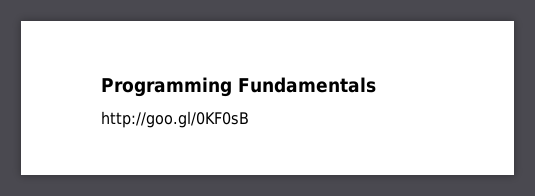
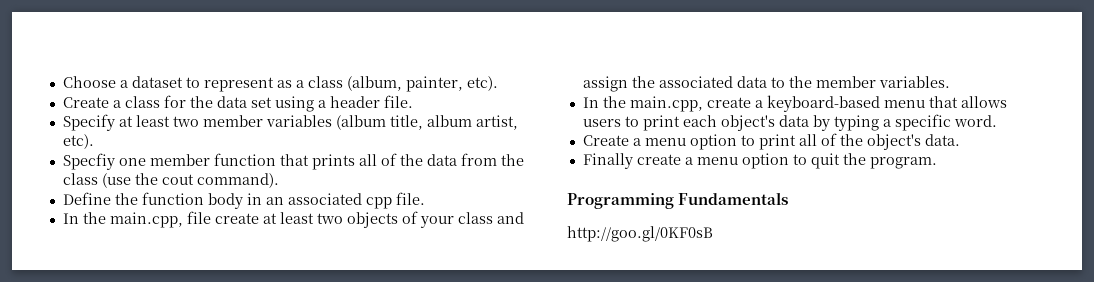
(101, 87) none -> [62,76,498,92] [62,95,413,112] [62,114,518,131] [62,134,94,149] [62,153,524,170] [62,173,279,188] [62,192,425,209] [62,211,524,228] [582,76,950,92] [582,95,1007,112] [582,114,997,131] [582,133,960,150] [582,153,937,169] Choose a dataset to represent as a class (album, painter, etc). // Create a class for the data set using a header file. // Specify at least two member variables (album title, album artist, etc). // Specfiy one member function that prints all of the data from the class (use the cout command). // Define the function body in an associated cpp file. // In the main.cpp, file create at least two objects of your class and assign the associated data to the member variables. // In the main.cpp, create a keyboard-based menu that allows users to print each object's data by typing a specific word. // Create a menu option to print all of the object's data. // Finally create a menu option to quit the program. //

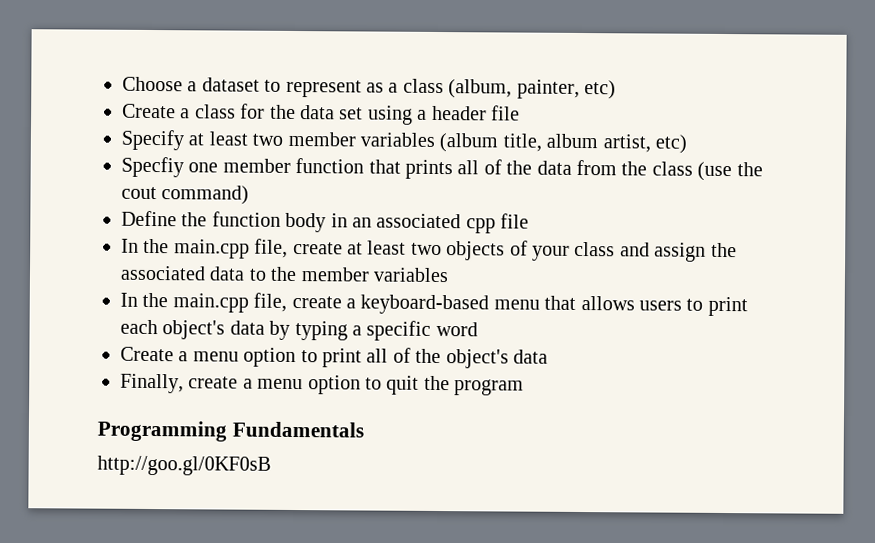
[466,76,498,91] etc). -> [583,80,616,100] etc)
[383,95,413,108] file. -> [490,105,520,121] file
[62,134,94,149] etc). -> [654,134,687,154] etc)
[196,173,279,188] command). -> [161,185,250,205] command)
[395,192,425,205] [62,211,211,228] file. // In the main.cpp, file -> [500,213,530,229] [121,238,289,259] file // In the main.cpp file,
[878,76,950,88] [582,96,703,112] variables. // In the main.cpp, -> [373,267,449,283] [120,292,288,313] variables // In the main.cpp file,
[953,115,997,127] word. -> [435,321,478,337] word
[924,134,960,146] [582,153,633,169] data. // Finally -> [512,349,548,364] [120,373,184,394] data // Finally,
[869,157,937,169] program. -> [454,379,525,396] program

